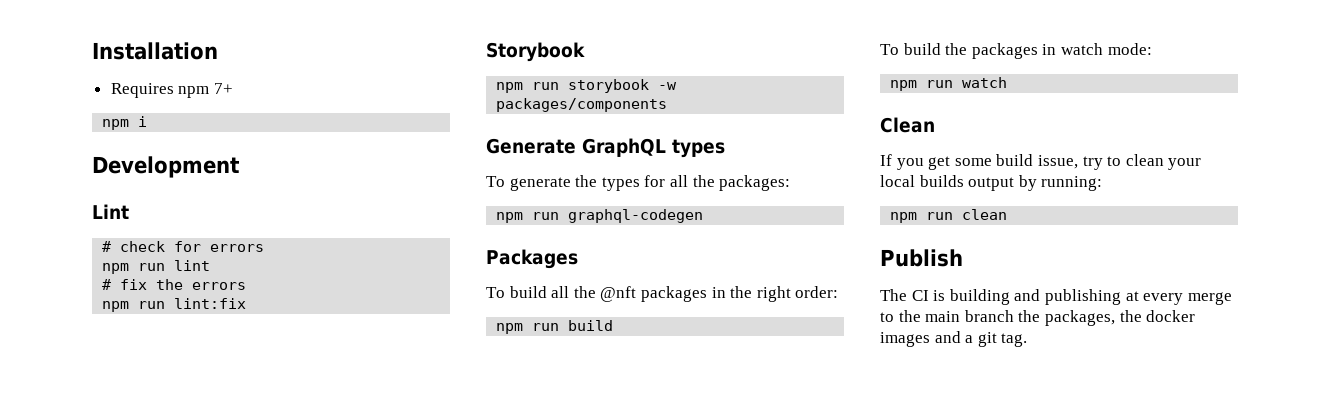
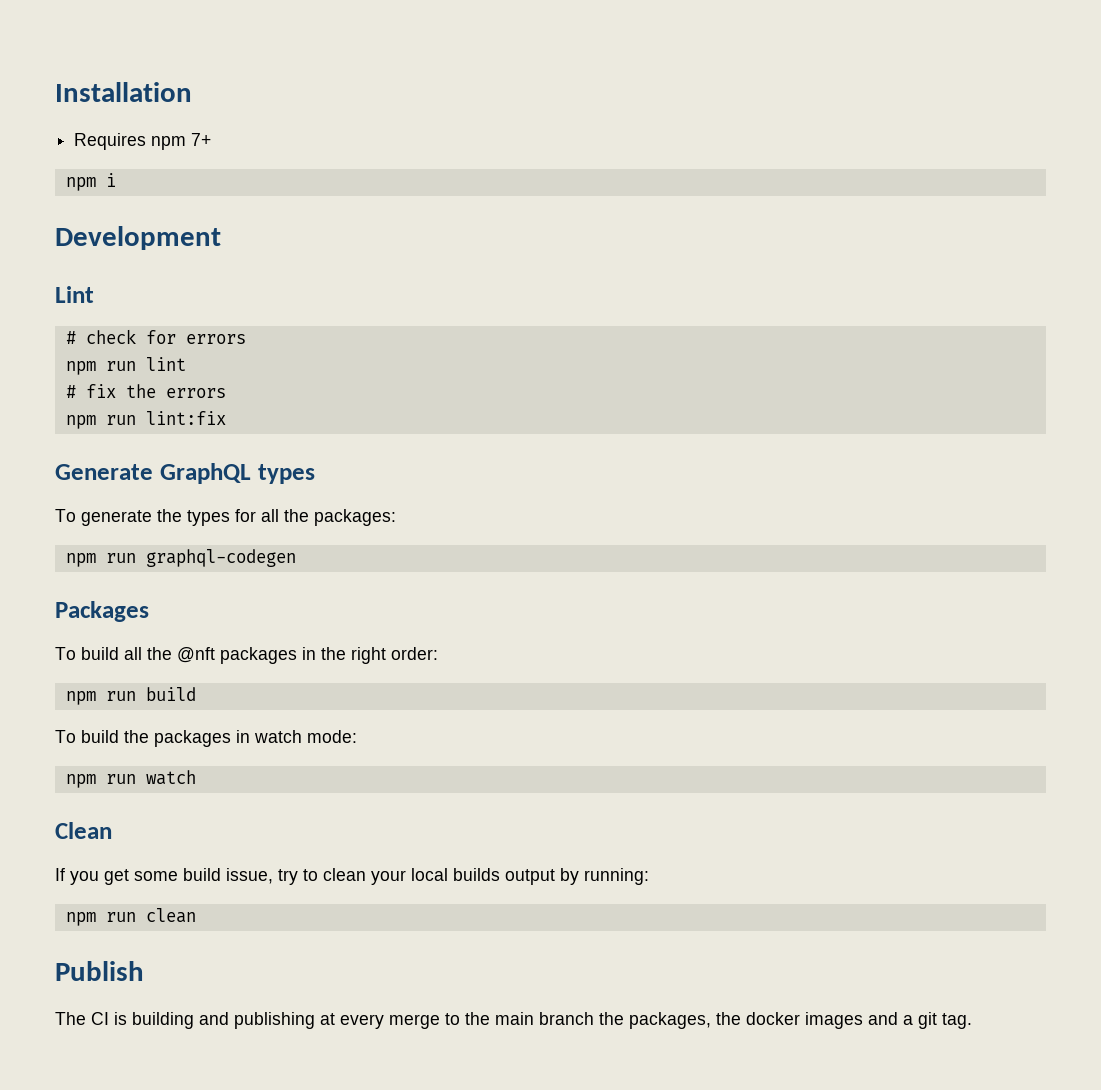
[486,42,585,62] [496,79,678,93] [496,98,668,112] // Storybook // npm run storybook -w packages/components -> (226, 418) none

